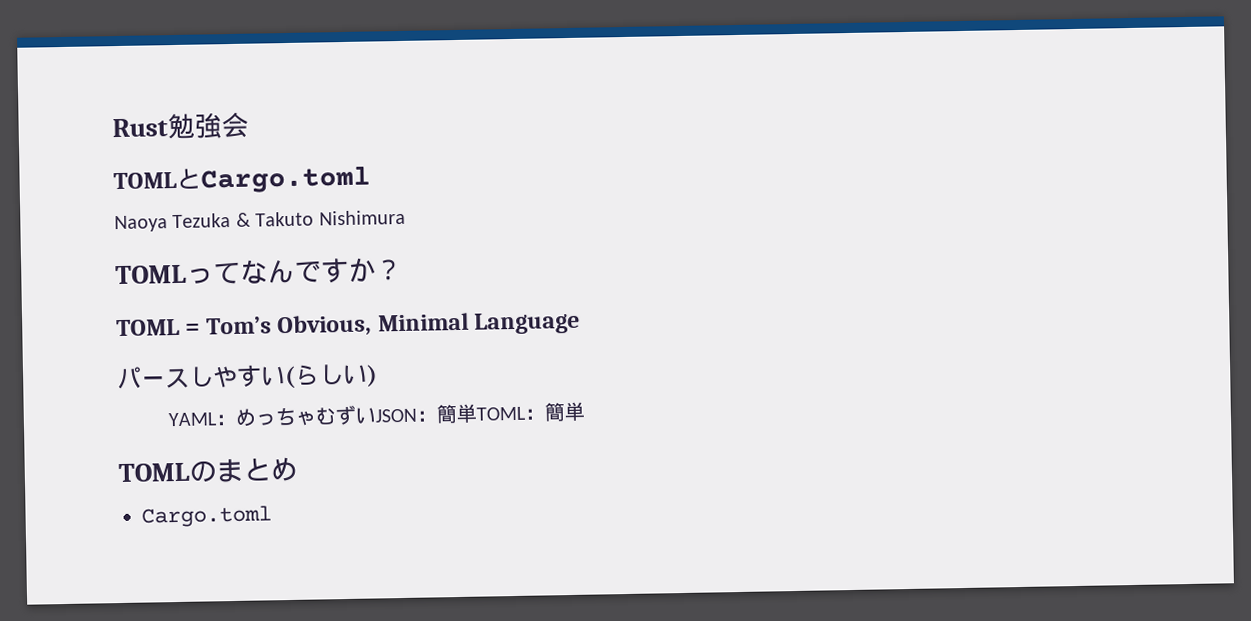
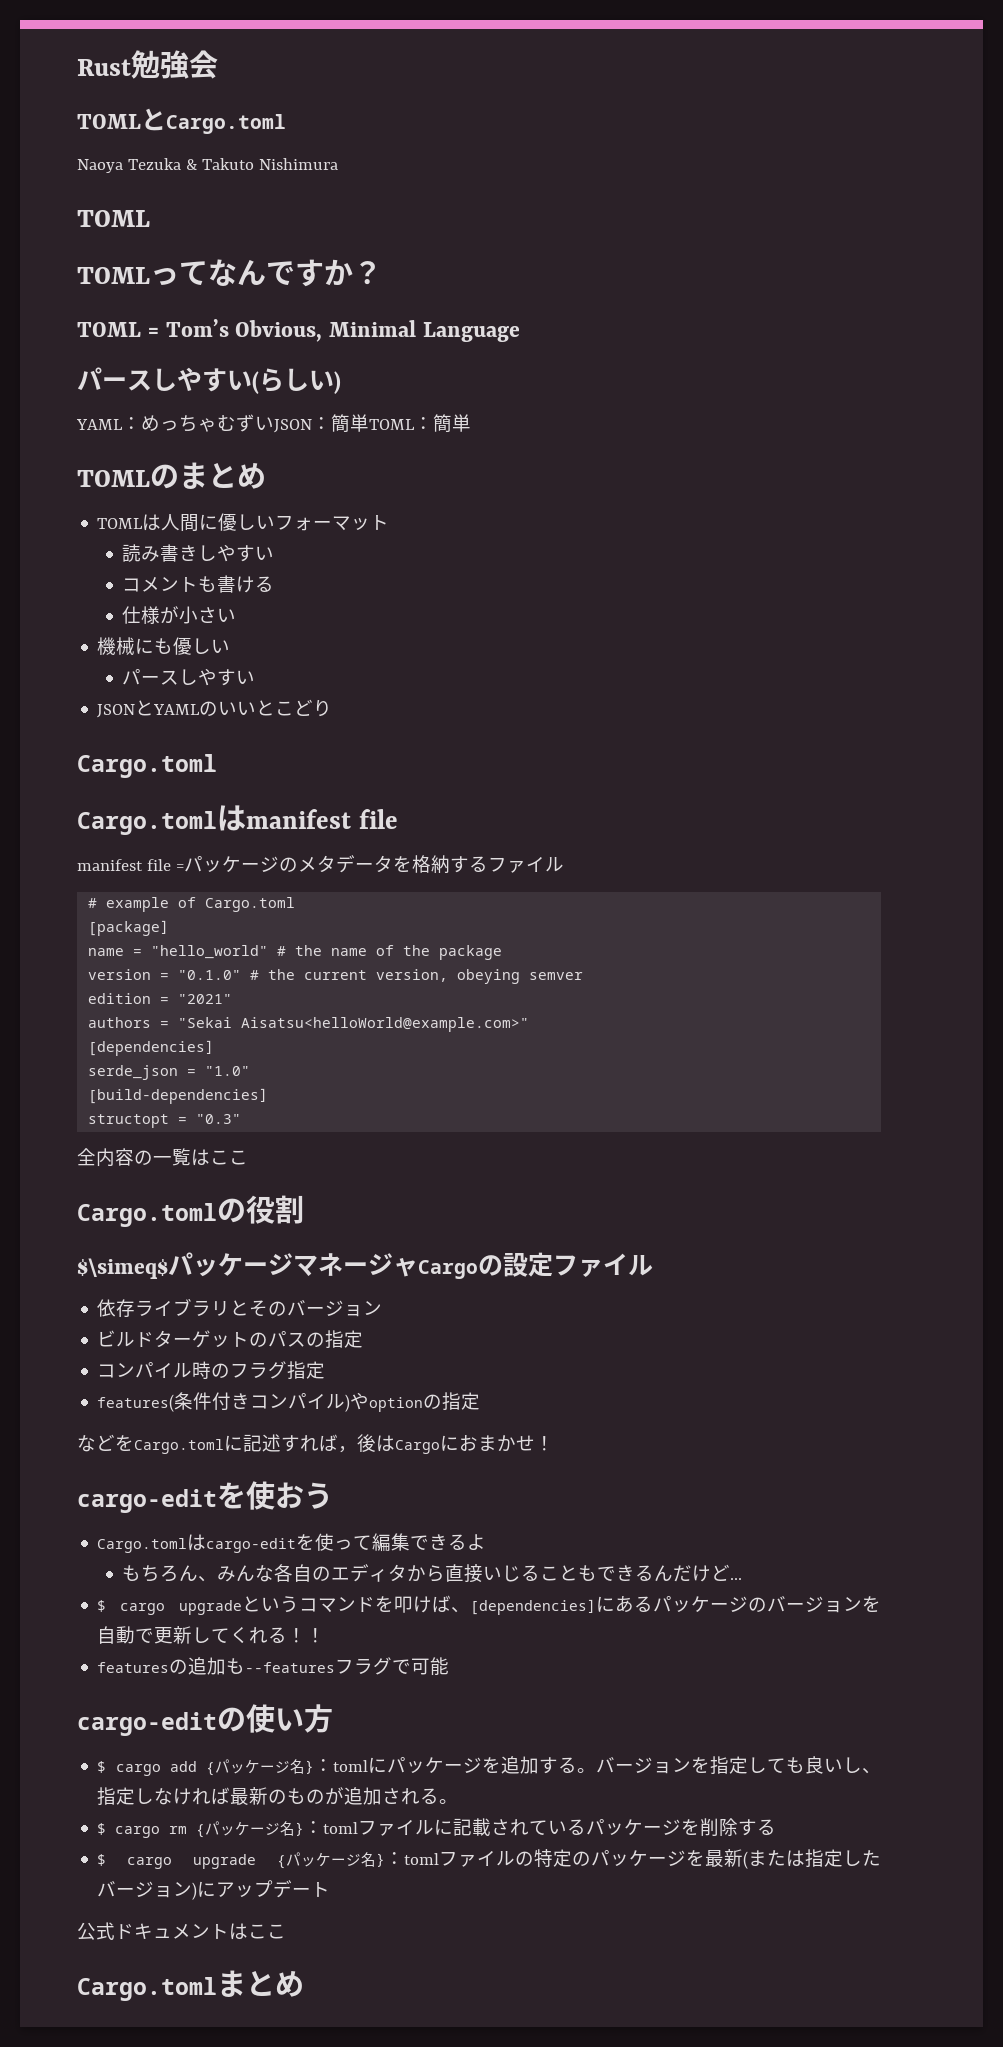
(187, 274) none -> [77,267,150,284] // TOML
[141,505,272,528] Cargo.toml -> [97,513,390,532] [122,544,275,562] [122,575,275,593] [122,606,237,624] [97,637,231,655] [122,668,256,686] [97,699,333,718] [77,754,217,778] [77,805,398,835] [77,855,564,874] [88,897,296,912] [88,920,170,936] [88,945,503,960] [88,969,584,984] [88,993,233,1004] [88,1017,530,1032] [88,1040,215,1056] [88,1065,251,1080] [88,1088,269,1104] [88,1114,242,1128] [77,1148,248,1167] [77,1195,304,1227] [77,1252,653,1279] [97,1298,383,1317] [97,1330,364,1349] [97,1361,326,1380] [97,1392,481,1412] [77,1434,554,1454] [77,1481,333,1513] [97,1533,487,1553] [122,1564,743,1583] [97,1595,881,1615] [97,1626,326,1644] [97,1657,450,1676] [77,1704,333,1736] [97,1756,881,1776] [97,1787,459,1806] [97,1818,777,1838] [97,1849,881,1869] [97,1880,331,1900] [77,1922,286,1940] [77,1970,304,2001] TOMLは人間に優しいフォーマット // 読み書きしやすい // コメントも書ける // 仕様が小さい // 機械にも優しい // パースしやすい // JSONとYAMLのいいとこどり // Cargo.toml // Cargo.tomlはmanifest file // manifest file =パッケージのメタデータを格納するファイル // # example of Cargo.toml // [package] // name = "hello_world" # the name of the package // version = "0.1.0" # the current version, obeying semver // edition = "2021" // authors = "Sekai Aisatsu<helloWorld@example.com>" // [dependencies] // serde_json = "1.0" // [build-dependencies] // structopt = "0.3" // 全内容の一覧はここ // Cargo.tomlの役割 // $\simeq$パッケージマネージャCargoの設定ファイル // 依存ライブラリとそのバージョン // ビルドターゲットのパスの指定 // コンパイル時のフラグ指定 // features(条件付きコンパイル)やoptionの指定 // などをCargo.tomlに記述すれば，後はCargoにおまかせ！ // cargo-editを使おう // Cargo.tomlはcargo-editを使って編集できるよ // もちろん、みんな各自のエディタから直接いじることもできるんだけど... // $ cargo upgradeというコマンドを叩けば、[dependencies]にあるパッケージのバージョンを自動で更新してくれる！！ // featuresの追加も--featuresフラグで可能 // cargo-editの使い方 // $ cargo add {パッケージ名}：tomlにパッケージを追加する。バージョンを指定しても良いし、指定しなければ最新のものが追加される。 // $ cargo rm {パッケージ名}：tomlファイルに記載されているパッケージを削除する // $ cargo upgrade {パッケージ名}：tomlファイルの特定のパッケージを最新(または指定したバージョン)にアップデート // 公式ドキュメントはここ // Cargo.tomlまとめ

